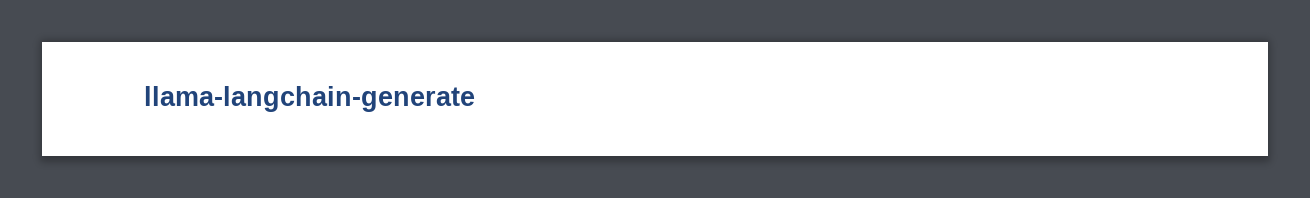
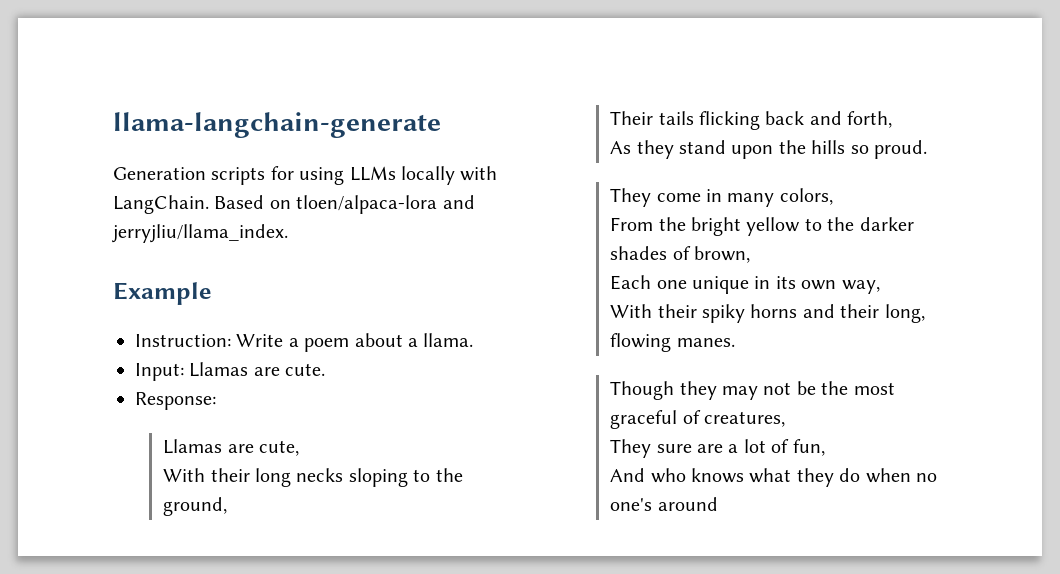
(475, 99) none -> [113,166,498,185] [113,195,475,214] [112,224,288,243] [113,282,212,305] [135,333,474,352] [135,362,326,381] [135,392,216,410] [163,439,300,456] [163,468,463,487] [163,497,228,516] [610,111,893,130] [610,140,928,159] [610,188,833,207] [610,217,914,236] [610,246,751,263] [610,275,880,294] [610,304,925,323] [610,333,735,352] [610,381,895,400] [610,410,786,429] [610,439,825,458] [610,468,938,487] [610,497,718,511] // Generation scripts for using LLMs locally with LangChain. Based on tloen/alpaca-lora and jerryjliu/llama_index. // Example // Instruction: Write a poem about a llama. // Input: Llamas are cute. // Response: // Llamas are cute, // With their long necks sloping to the ground, // Their tails flicking back and forth, // As they stand upon the hills so proud. // They come in many colors, // From the bright yellow to the darker shades of brown, // Each one unique in its own way, // With their spiky horns and their long, flowing manes. // Though they may not be the most graceful of creatures, // They sure are a lot of fun, // And who knows what they do when no one's around

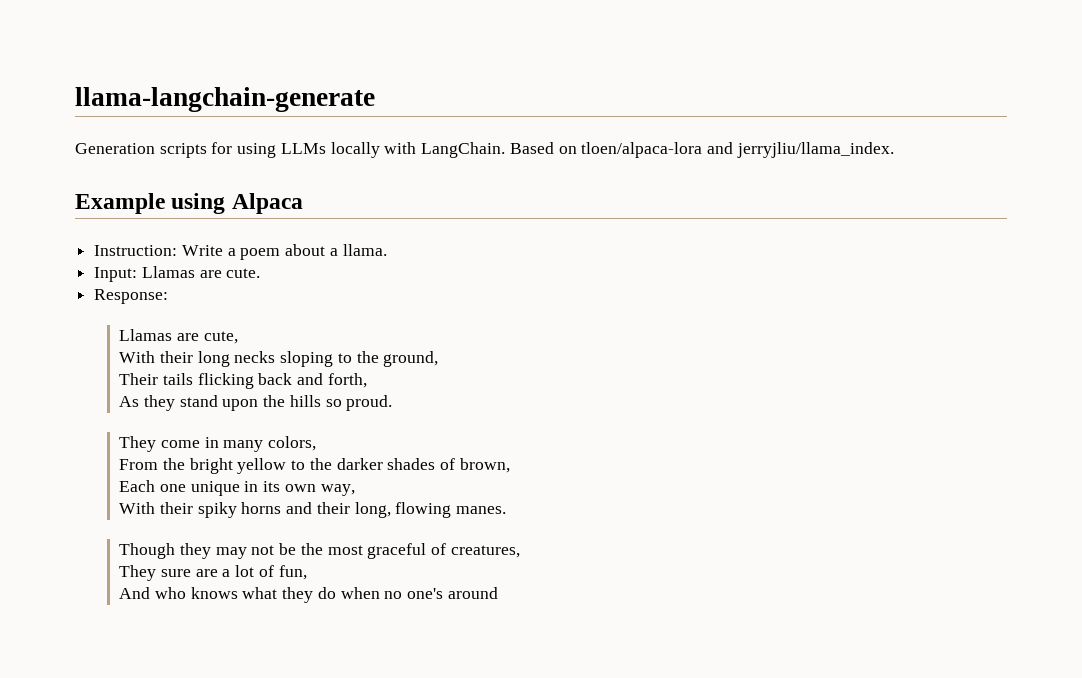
(212, 293) none -> [171,193,303,214] using Alpaca

